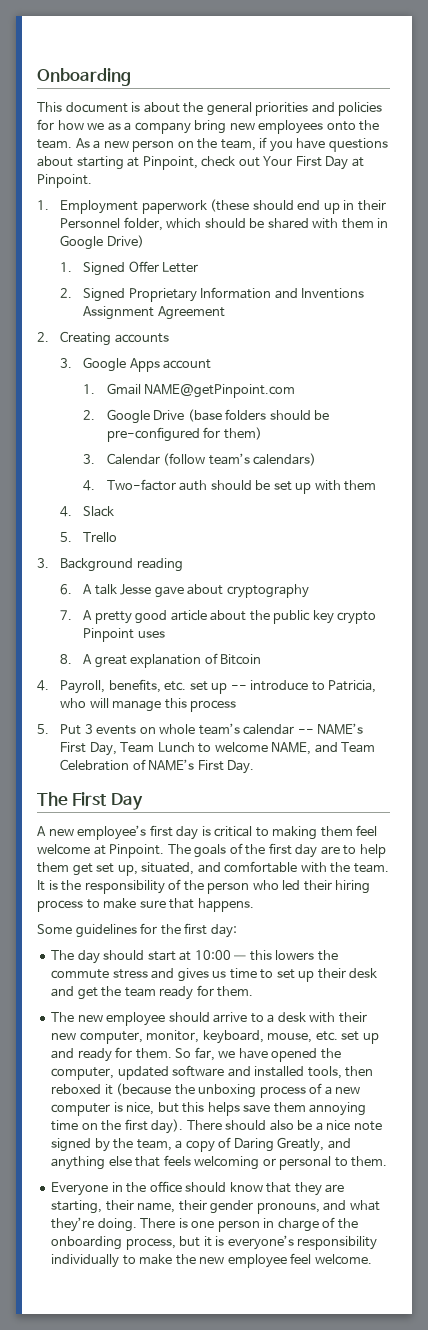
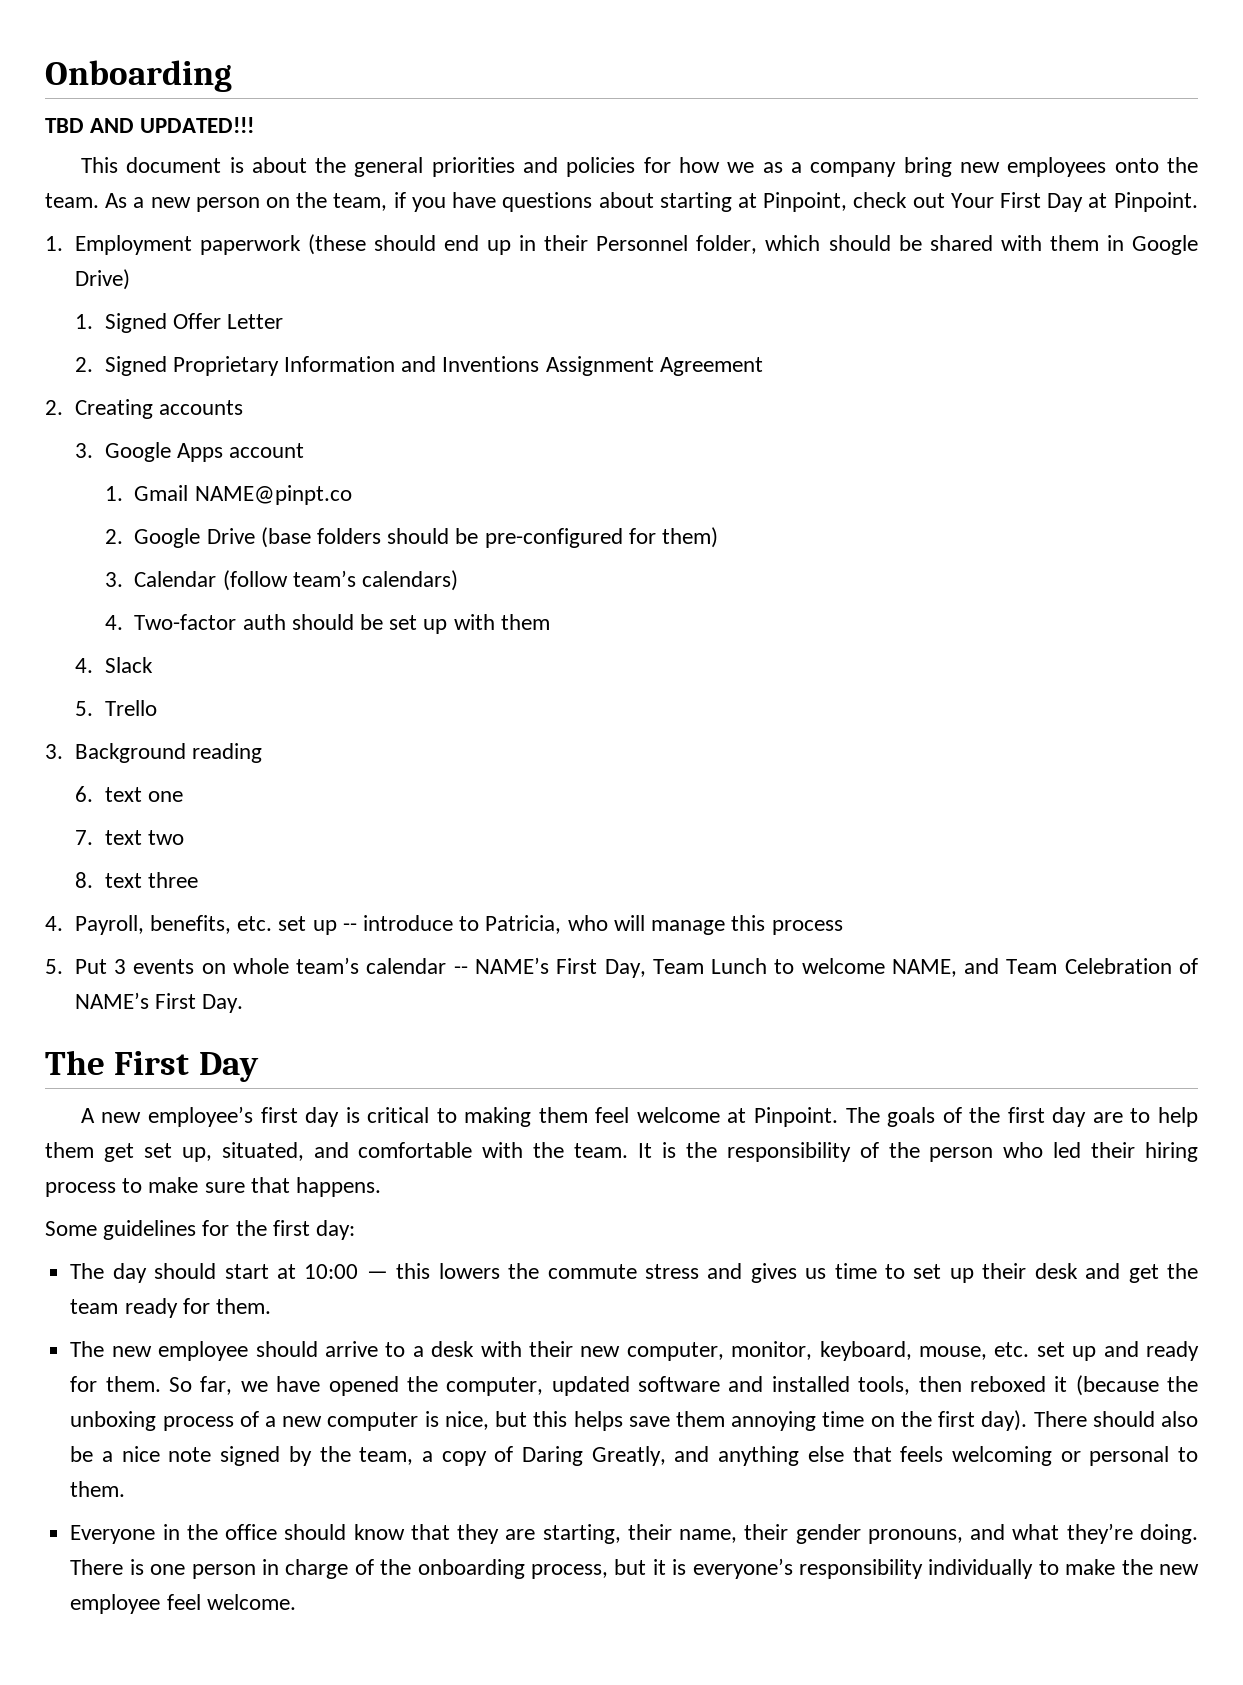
(131, 77) none -> [45,117,255,133] // TBD AND UPDATED!!!
[144,384,296,398] NAME@getPinpoint.com -> [194,485,352,505] NAME@pinpt.co
[83,584,309,598] [60,610,377,624] [83,628,165,642] [60,653,262,668] A talk Jesse gave about cryptography // 7. A pretty good article about the public key crypto Pinpoint uses // 8. A great explanation of Bitcoin -> [104,787,183,802] [74,830,184,845] [74,872,198,888] text one // 7. text two // 8. text three

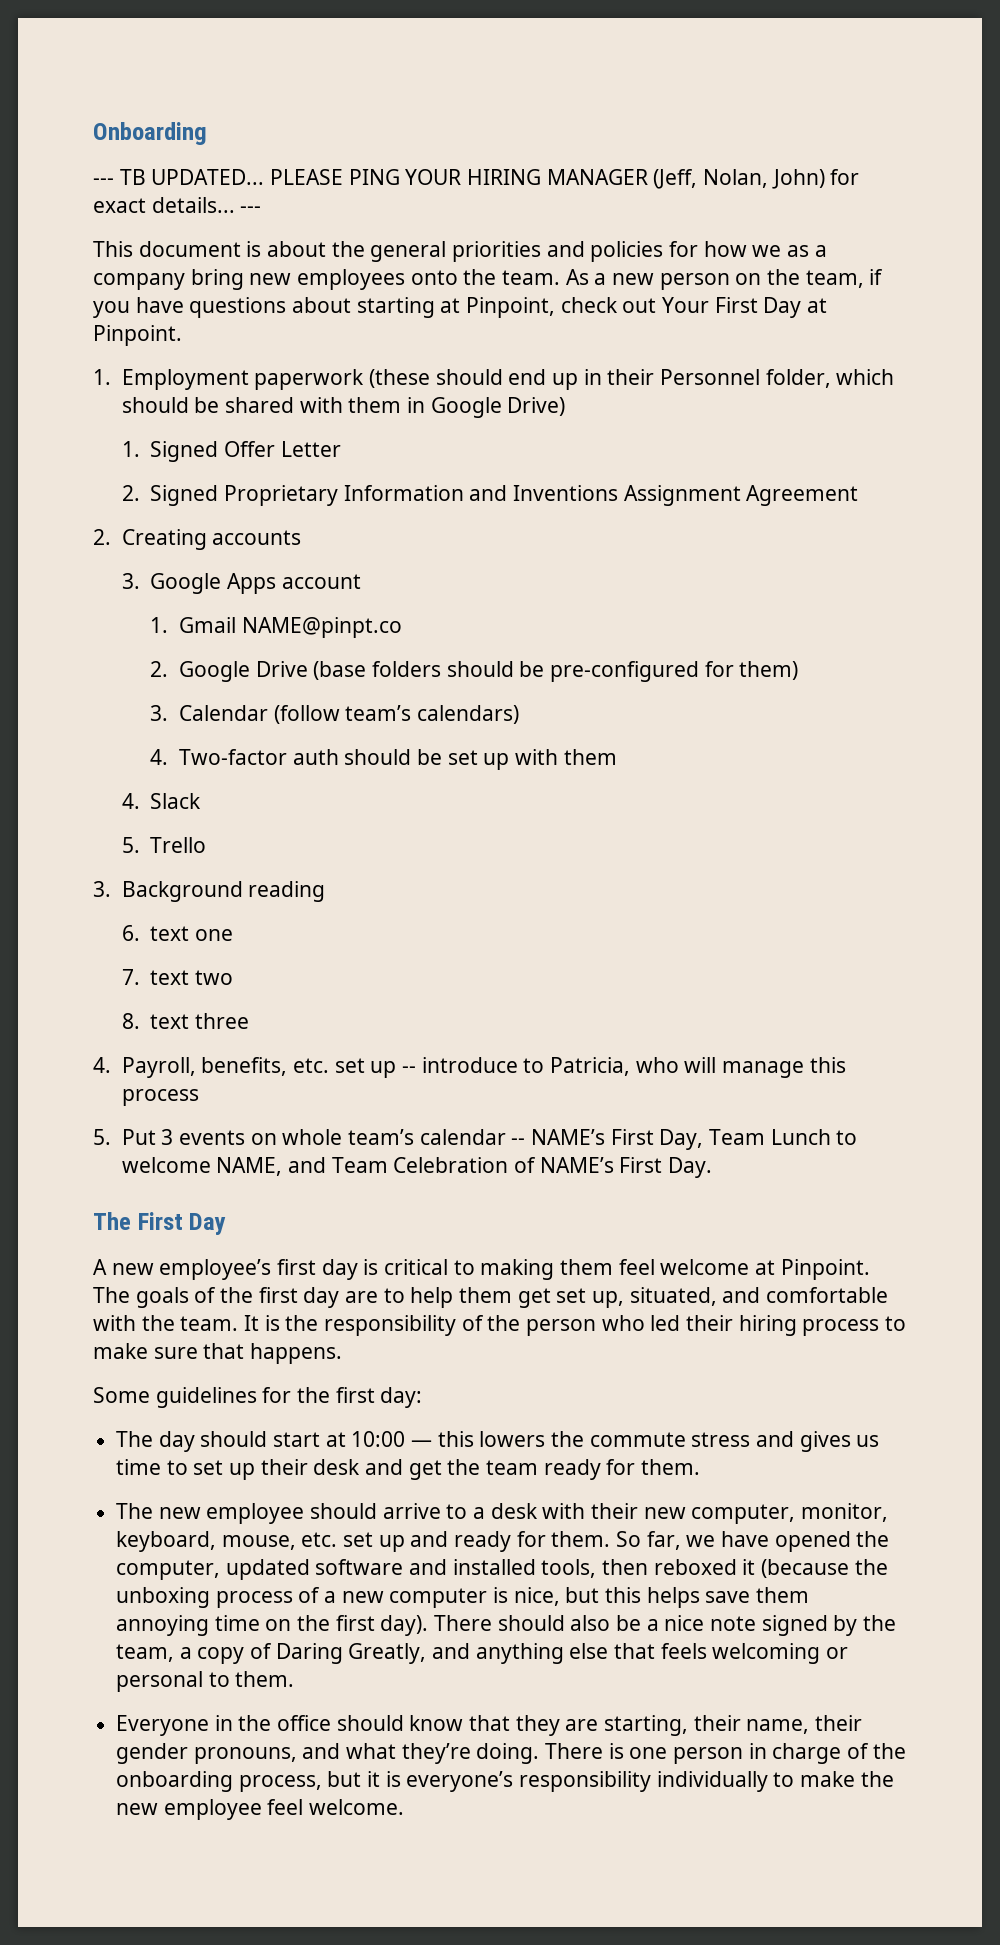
[45,117,255,133] TBD AND UPDATED!!! -> [93,169,860,189] [93,197,262,213] --- TB UPDATED... PLEASE PING YOUR HIRING MANAGER (Jeff, Nolan, John) for exact details... ---

